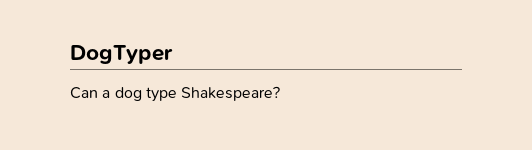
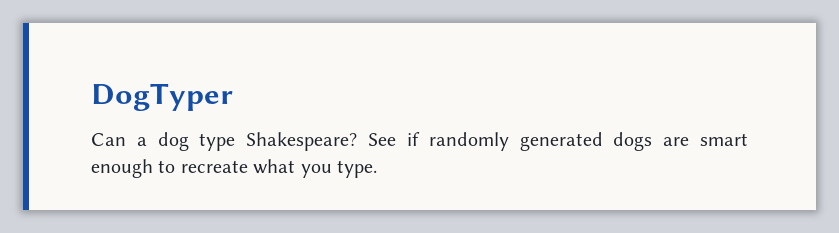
(281, 93) none -> [368,132,749,151] [91,159,377,178] See if randomly generated dogs are smart enough to recreate what you type.

